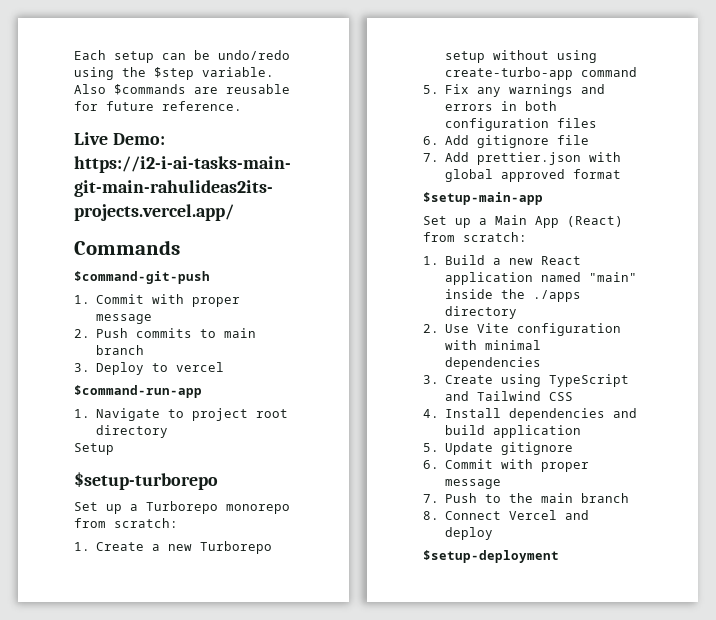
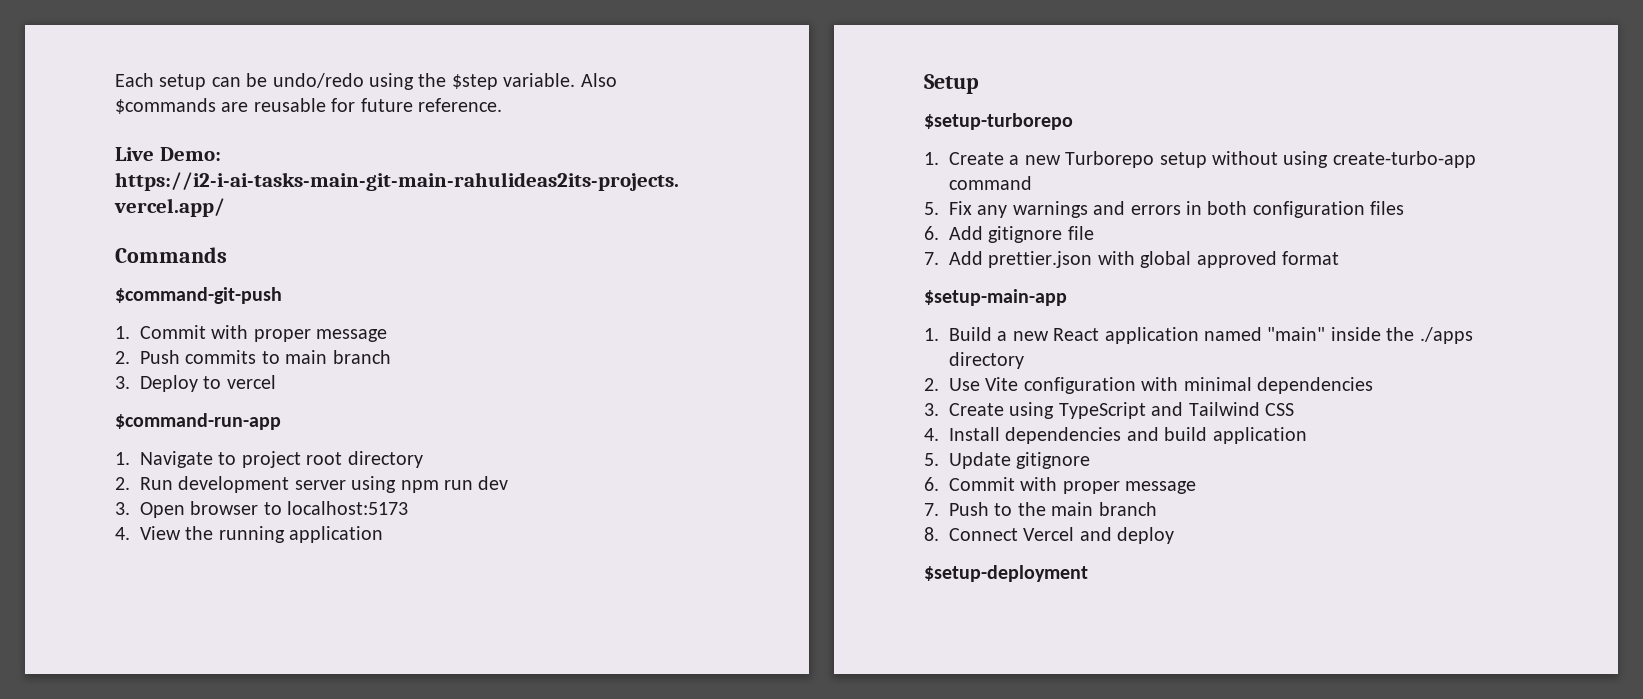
[74,443,114,455] [74,472,218,490] [74,501,290,514] [74,518,178,528] Setup // $setup-turborepo // Set up a Turborepo monorepo from scratch: -> [115,476,509,493] [115,501,409,518] [115,526,384,543] [924,74,979,94] [924,113,1073,130] 2. Run development server using npm run dev // 3. Open browser to localhost:5173 // 4. View the running application // Setup // $setup-turborepo
[423,215,623,228] [423,232,527,242] // Set up a Main App (React) from scratch: -> (1067, 297) none

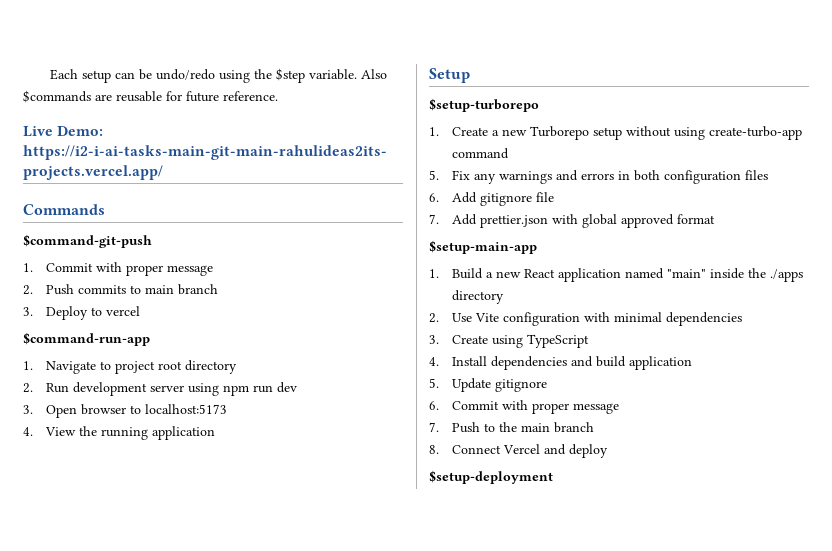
[1151,402,1294,416] and Tailwind CSS -> (589, 341) none

